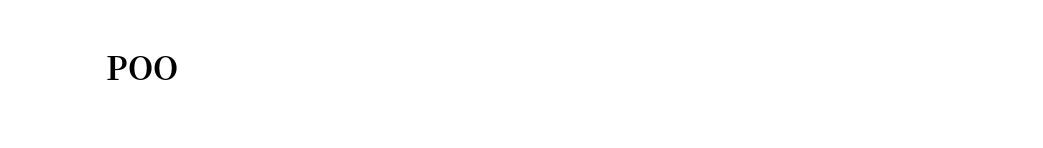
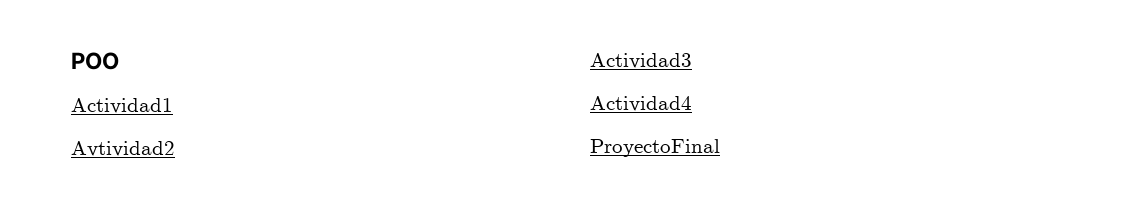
(178, 68) none -> [71,98,173,114] [71,141,175,157] [590,53,692,69] [590,96,692,112] [590,139,720,157] // Actividad1 // Avtividad2 // Actividad3 // Actividad4 // ProyectoFinal

